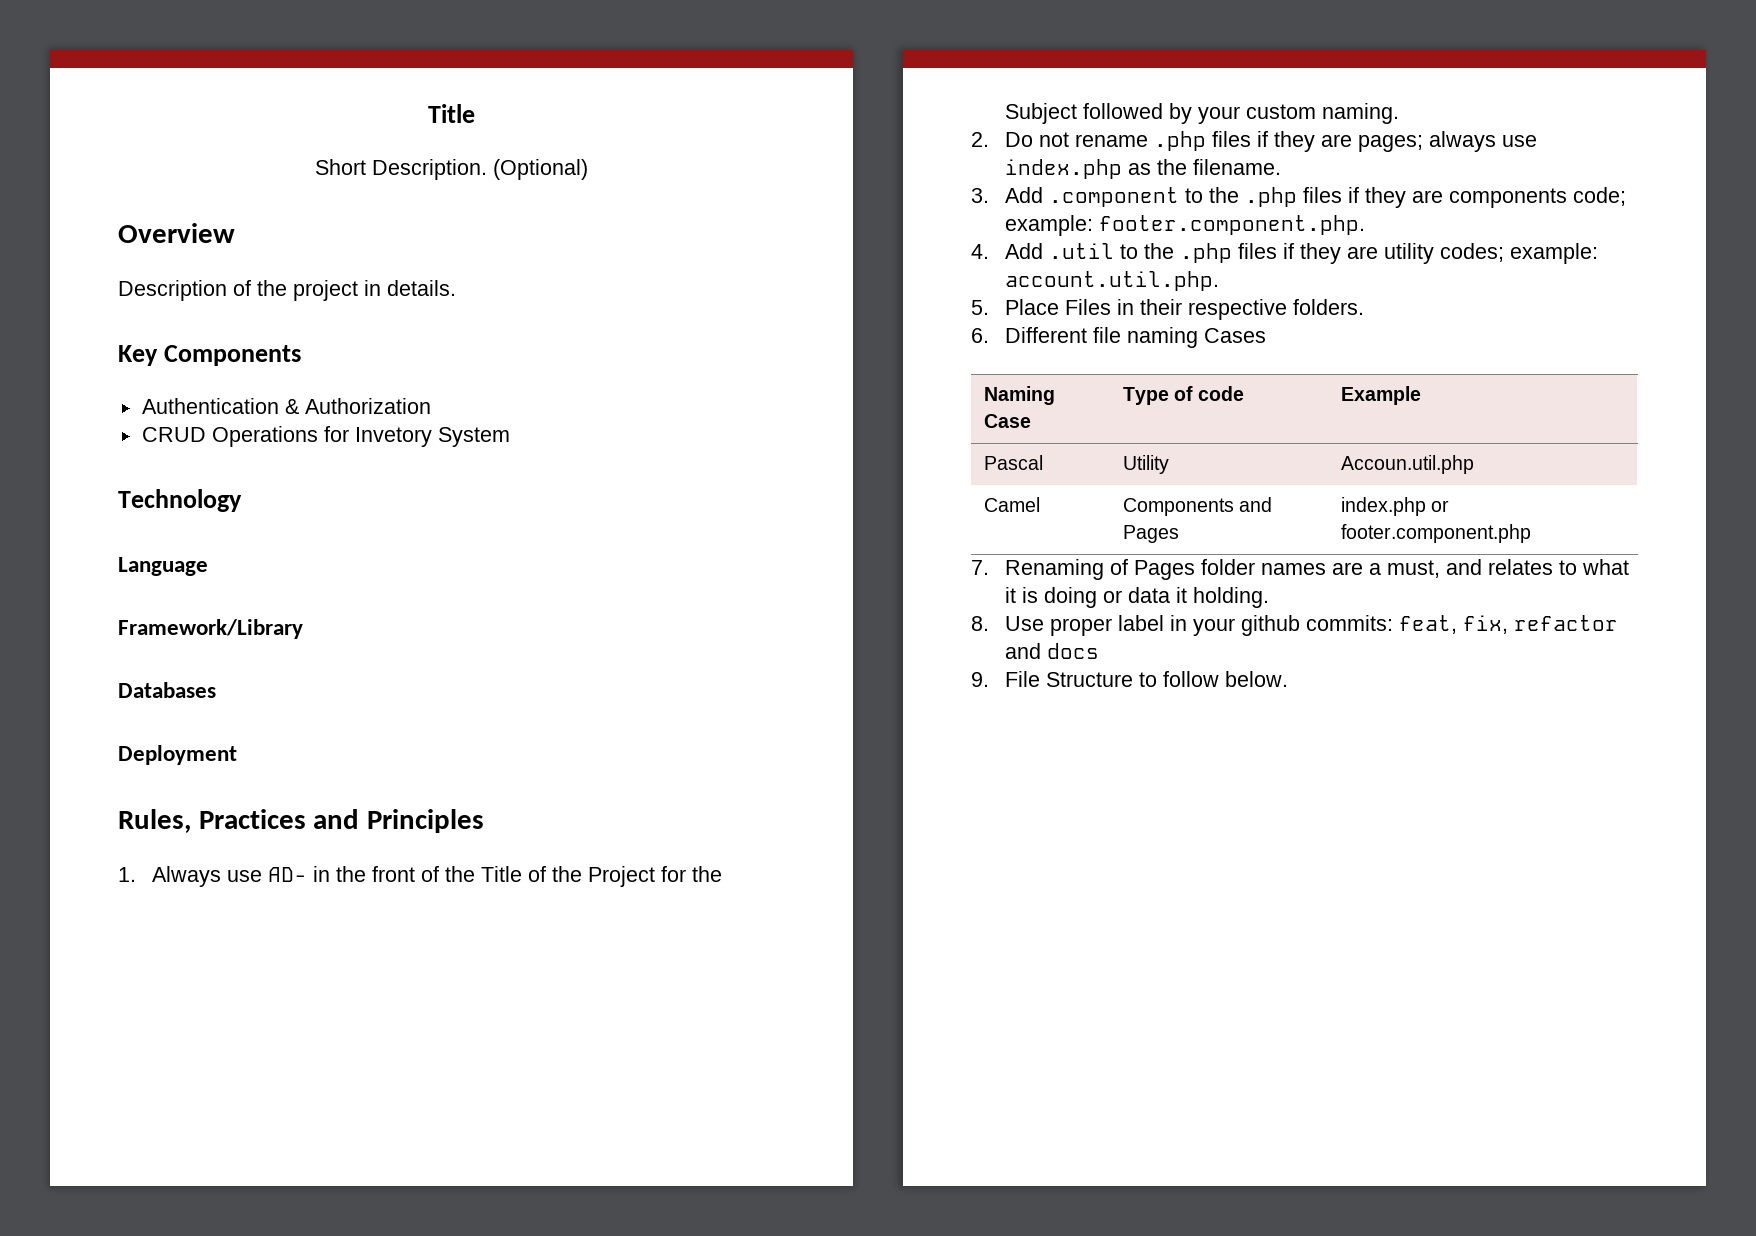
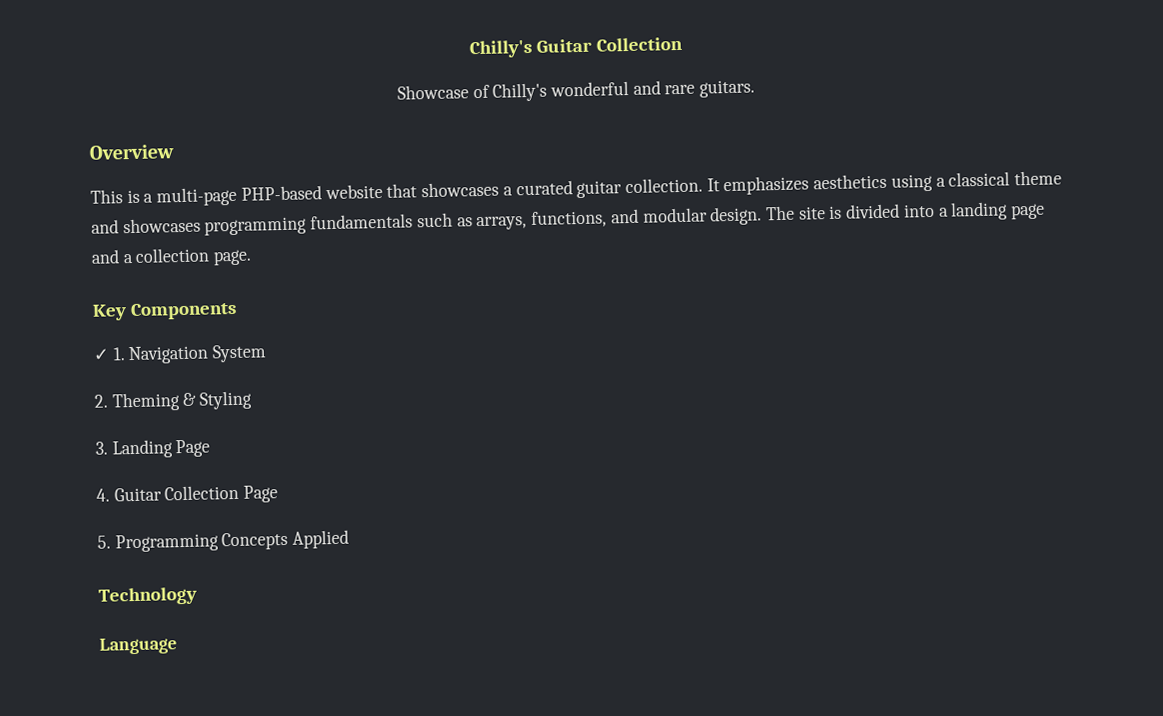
[428,104,475,123] [315,159,588,180] [118,223,235,243] [118,280,456,301] [118,345,301,366] [141,398,431,414] [141,426,510,447] [118,489,242,512] [118,557,208,576] [118,619,303,639] [118,682,216,698] [118,745,237,765] [118,809,485,833] [118,866,722,887] [1004,103,1399,124] [971,131,1537,152] [1004,159,1281,179] [971,187,1626,208] [1004,215,1365,236] [971,243,1598,264] [1004,271,1219,291] [971,299,1364,320] [971,327,1266,348] [983,386,1055,405] [983,414,1031,428] [1122,386,1245,405] [1340,386,1421,405] [983,455,1043,470] [1122,455,1169,474] [1340,455,1474,474] [983,497,1040,512] [1122,497,1272,516] [1122,525,1179,543] [1340,497,1449,516] [1340,524,1531,543] [971,559,1629,580] [1004,587,1269,608] [971,615,1618,636] [1004,643,1099,659] [971,671,1288,687] Title // Short Description. (Optional) // Overview // Description of the project in details. // Key Components // Authentication & Authorization // CRUD Operations for Invetory System // Technology // Language // Framework/Library // Databases // Deployment // Rules, Practices and Principles // 1. Always use AD- in the front of the Title of the Project for the Subject followed by your custom naming. // 2. Do not rename .php files if they are pages; always use index.php as the filename. // 3. Add .component to the .php files if they are components code; example: footer.component.php. // 4. Add .util to the .php files if they are utility codes; example: account.util.php. // 5. Place Files in their respective folders. // 6. Different file naming Cases // Naming Case | Type of code | Example // Pascal | Utility | Accoun.util.php // Camel | Components and Pages | index.php or footer.component.php // 7. Renaming of Pages folder names are a must, and relates to what it is doing or data it holding. // 8. Use proper label in your github commits: feat, fix, refactor and docs // 9. File Structure to follow below. -> [468,36,683,59] [396,79,756,102] [89,144,174,160] [90,170,1063,207] [91,201,1046,236] [91,247,253,266] [92,301,237,321] [93,344,268,365] [94,390,253,412] [95,439,211,459] [96,484,279,503] [97,529,350,553] [98,586,197,606] [99,637,177,655] Chilly's Guitar Collection // Showcase of Chilly's wonderful and rare guitars. // Overview // This is a multi-page PHP-based website that showcases a curated guitar collection. It emphasizes aesthetics using a classical theme and showcases programming fundamentals such as arrays, functions, and modular design. The site is divided into a landing page and a collection page. // Key Components // ✓ 1. Navigation System // 2. Theming & Styling // 3. Landing Page // 4. Guitar Collection Page // 5. Programming Concepts Applied // Technology // Language

